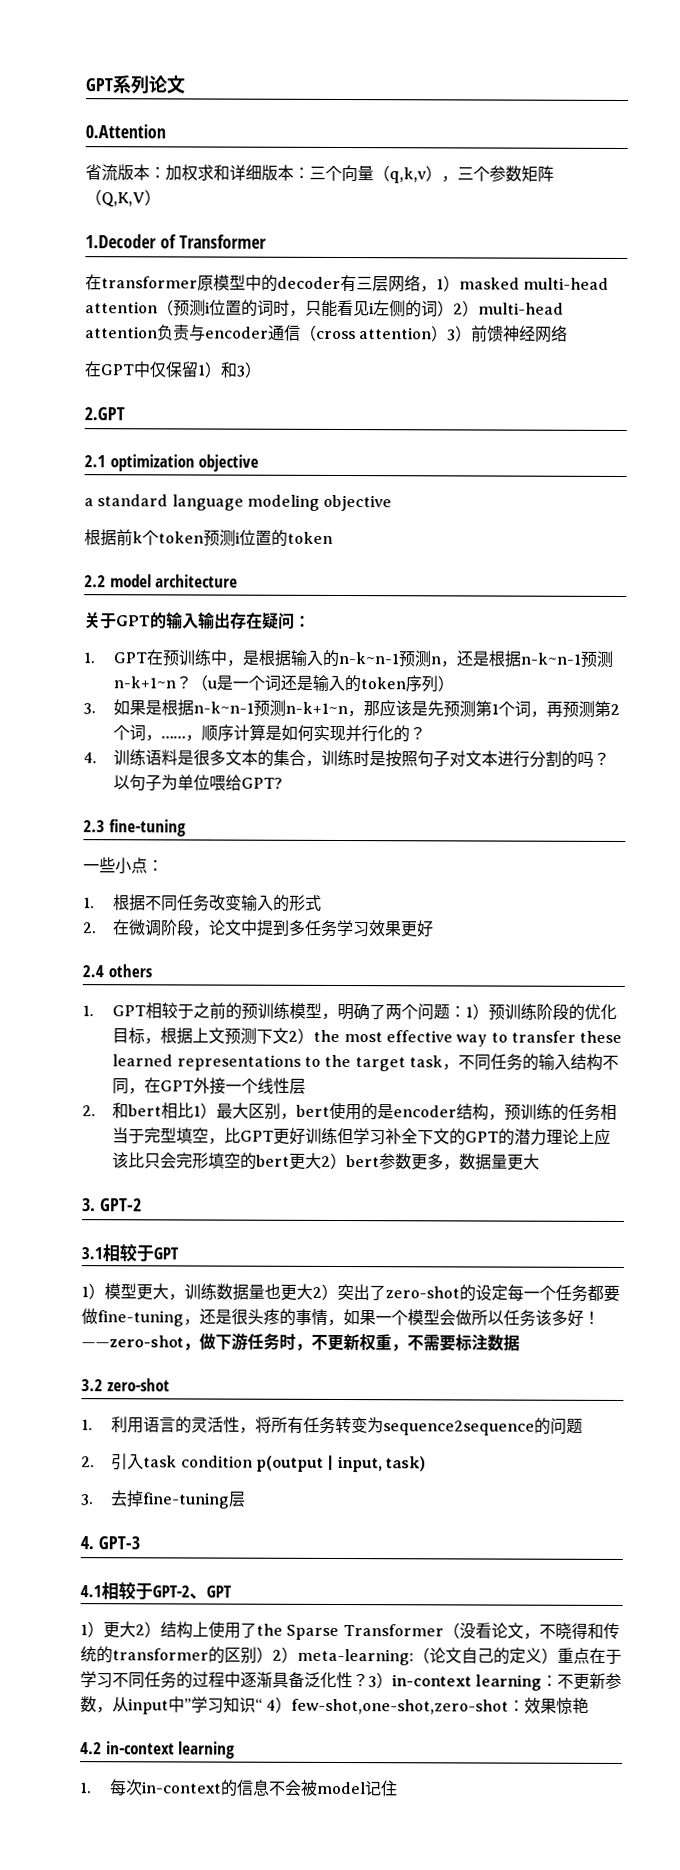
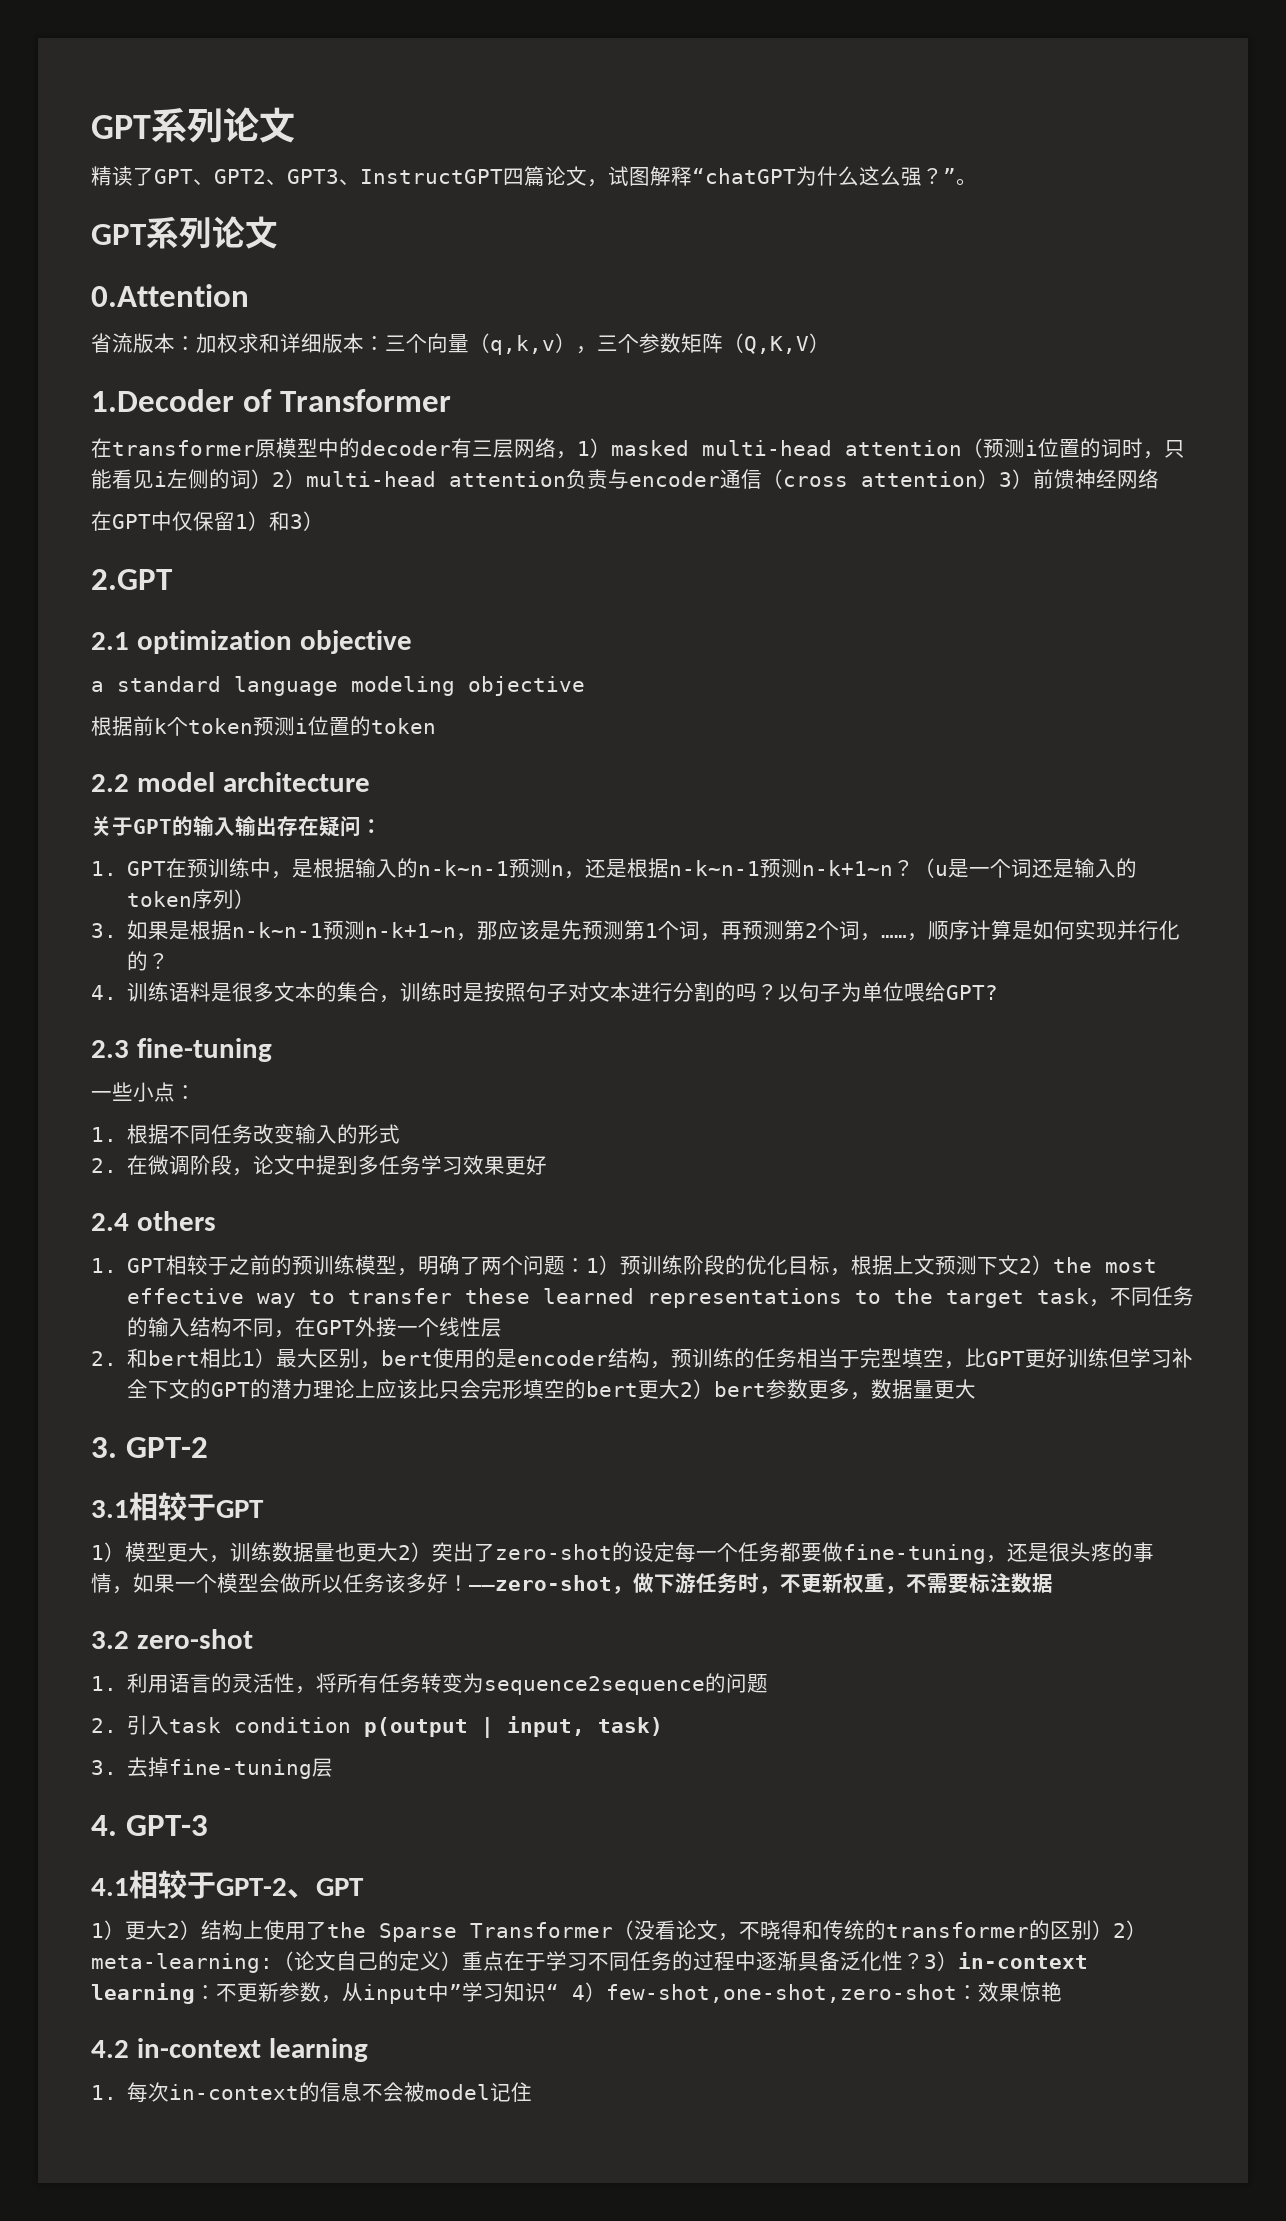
[85,75,185,95] GPT系列论文 -> [91,107,295,143] [91,166,977,187] [91,216,278,249] GPT系列论文 // 精读了GPT、GPT2、GPT3、InstructGPT四篇论文，试图解释“chatGPT为什么这么强？”。 // GPT系列论文

